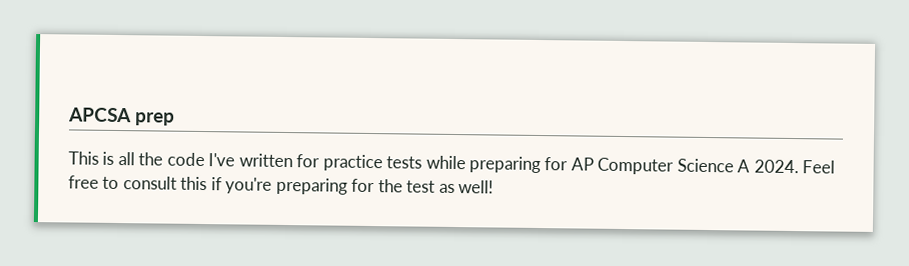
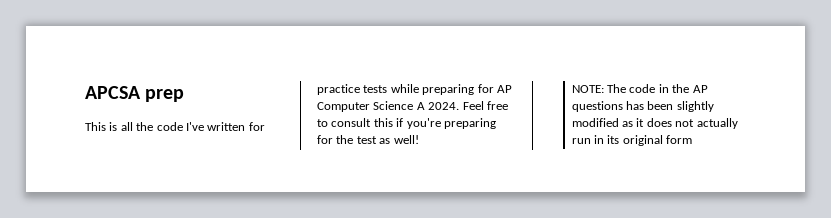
(495, 187) none -> [571,84,708,93] [571,101,714,112] [571,118,738,129] [571,135,693,146] // NOTE: The code in the AP questions has been slightly modified as it does not actually run in its original form

